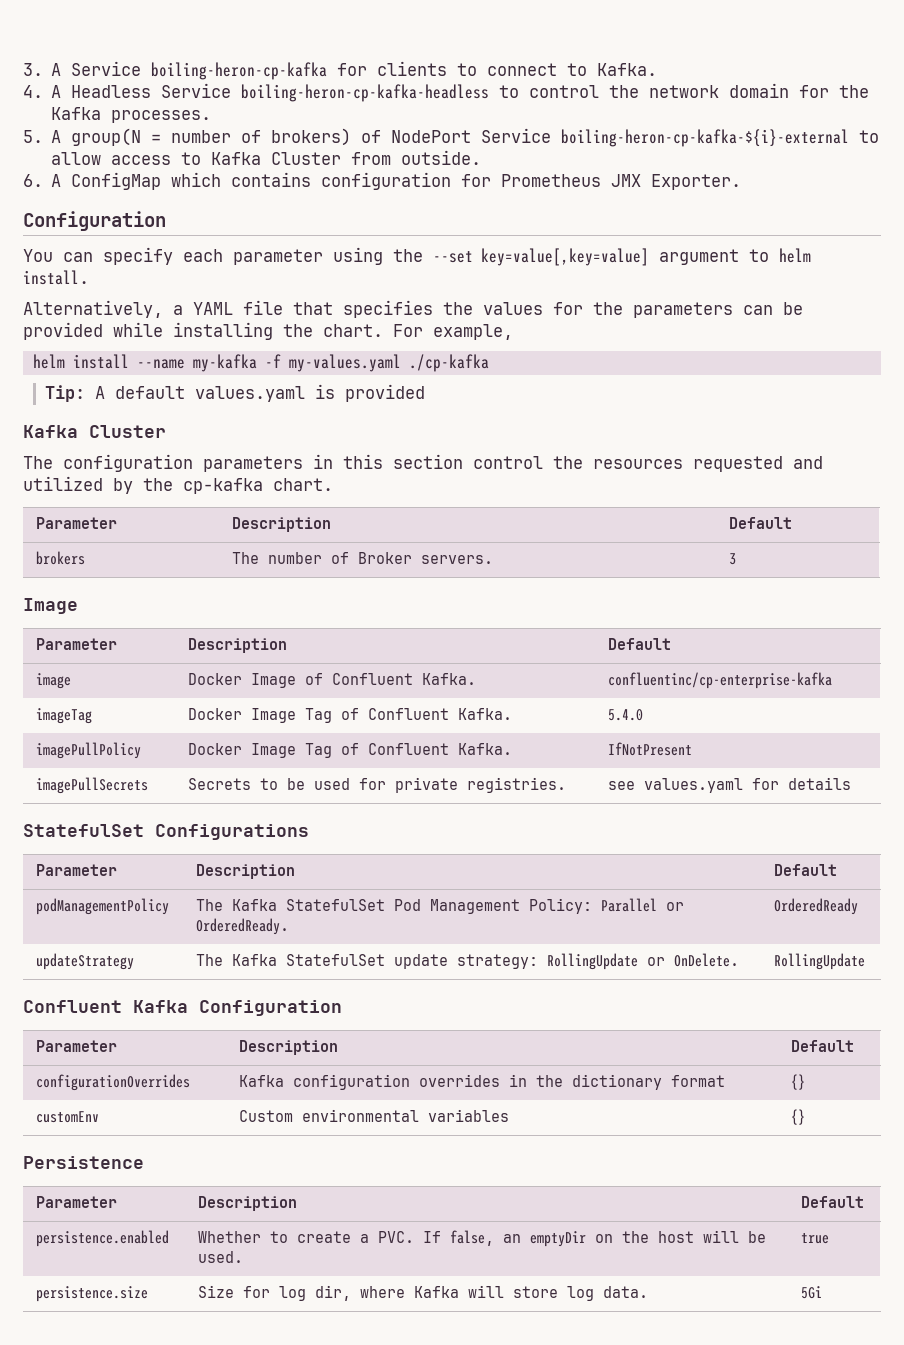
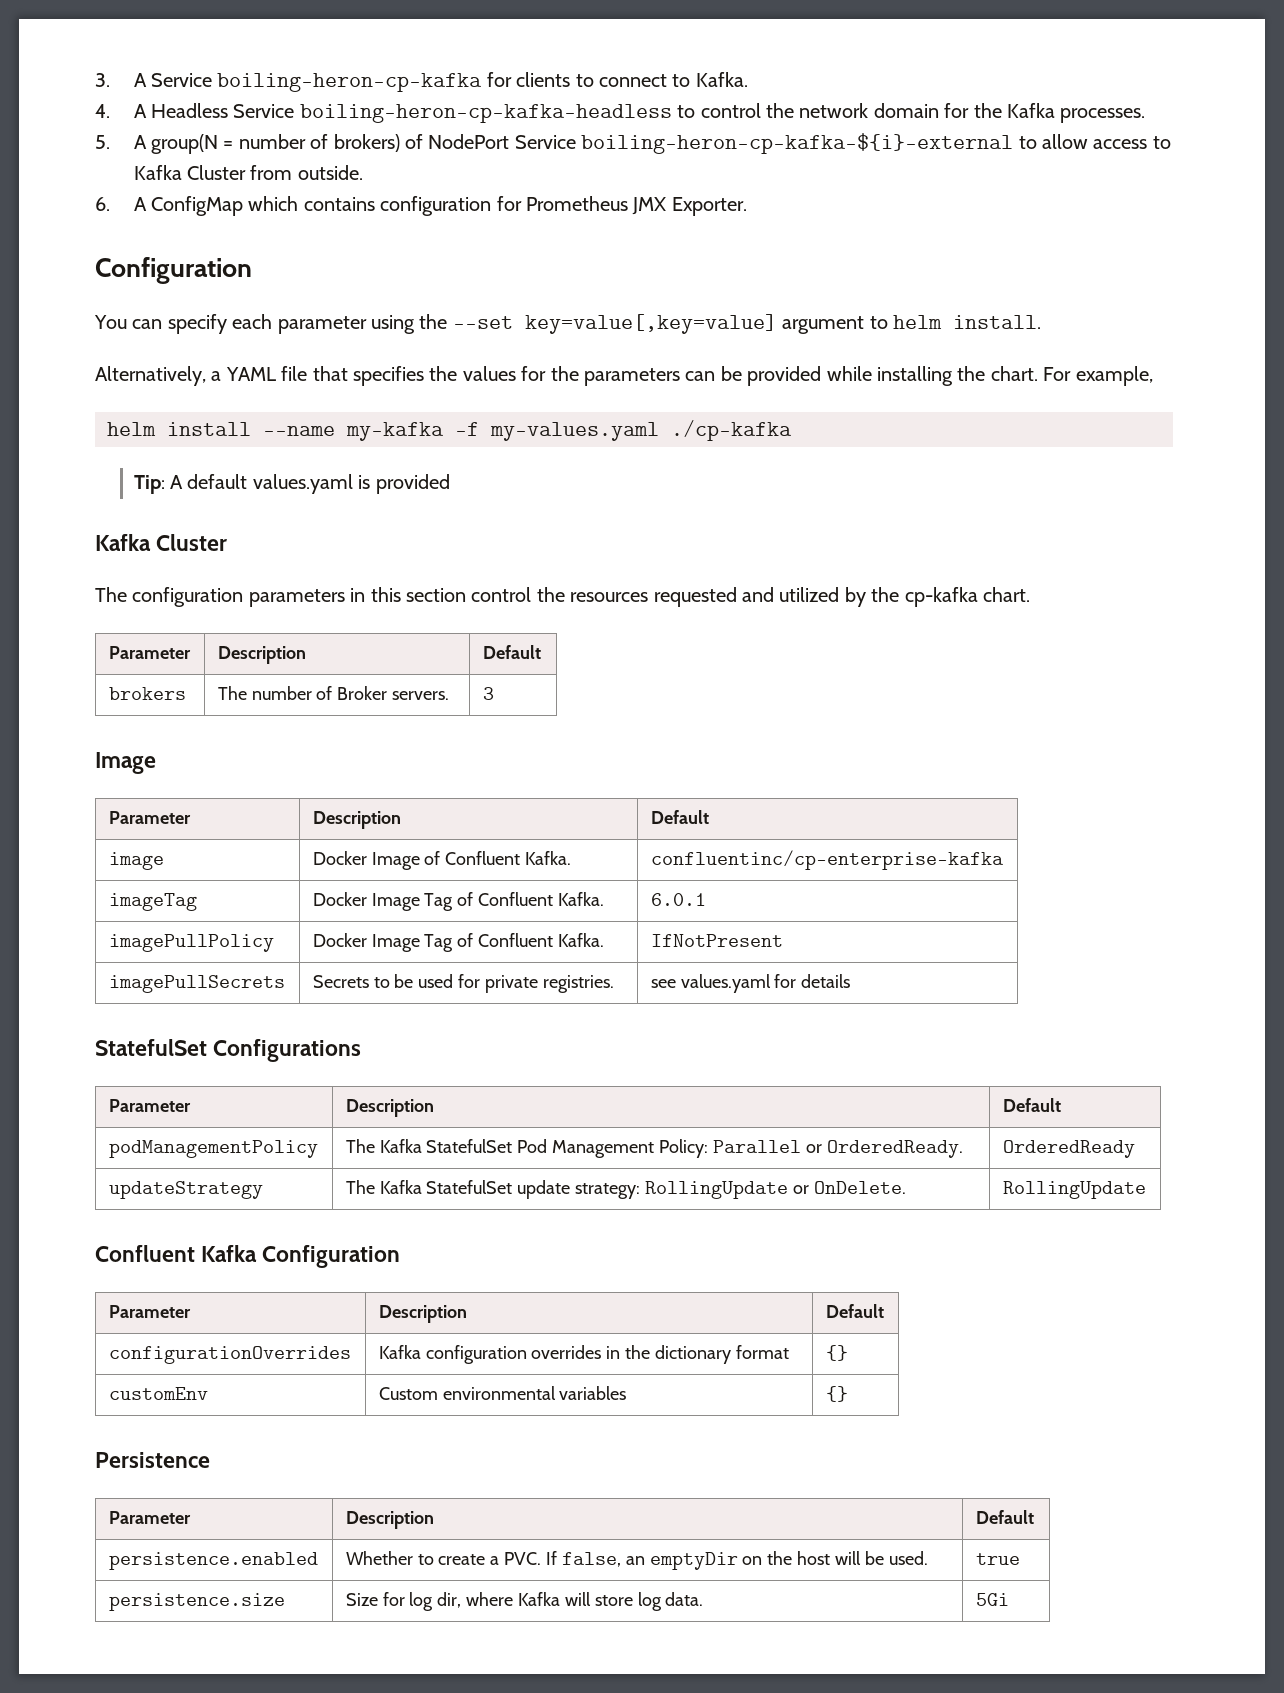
[608,709,644,721] 5.4.0 -> [650,893,706,906] 6.0.1

